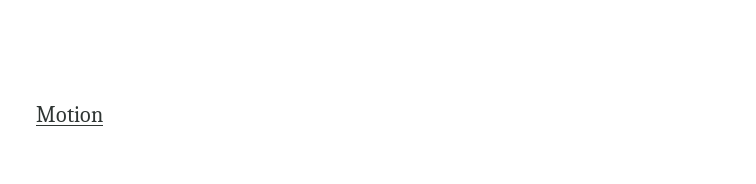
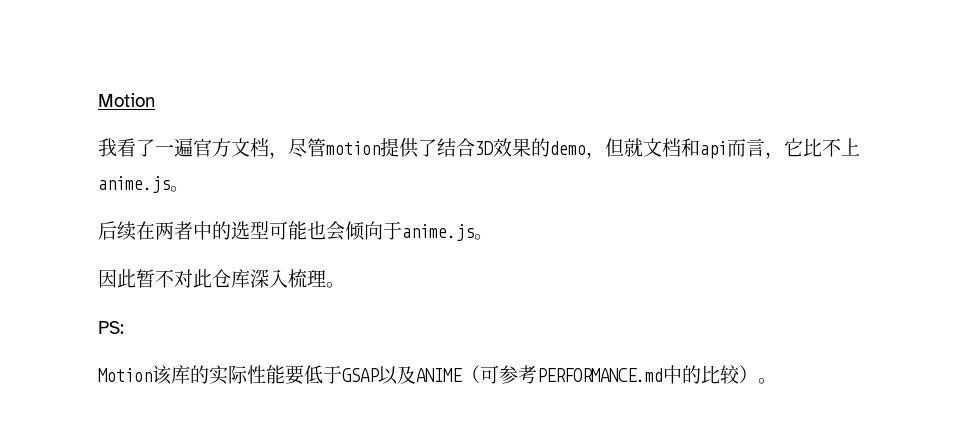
[36,106,103,122] Motion -> [98,93,155,107] [98,138,860,159] [98,176,189,193] [98,221,493,241] [98,269,345,288] [98,321,124,334] [98,365,777,385] Motion // 我看了一遍官方文档，尽管motion提供了结合3D效果的demo，但就文档和api而言，它比不上anime.js。 // 后续在两者中的选型可能也会倾向于anime.js。 // 因此暂不对此仓库深入梳理。 // PS: // Motion该库的实际性能要低于GSAP以及ANIME（可参考PERFORMANCE.md中的比较）。

